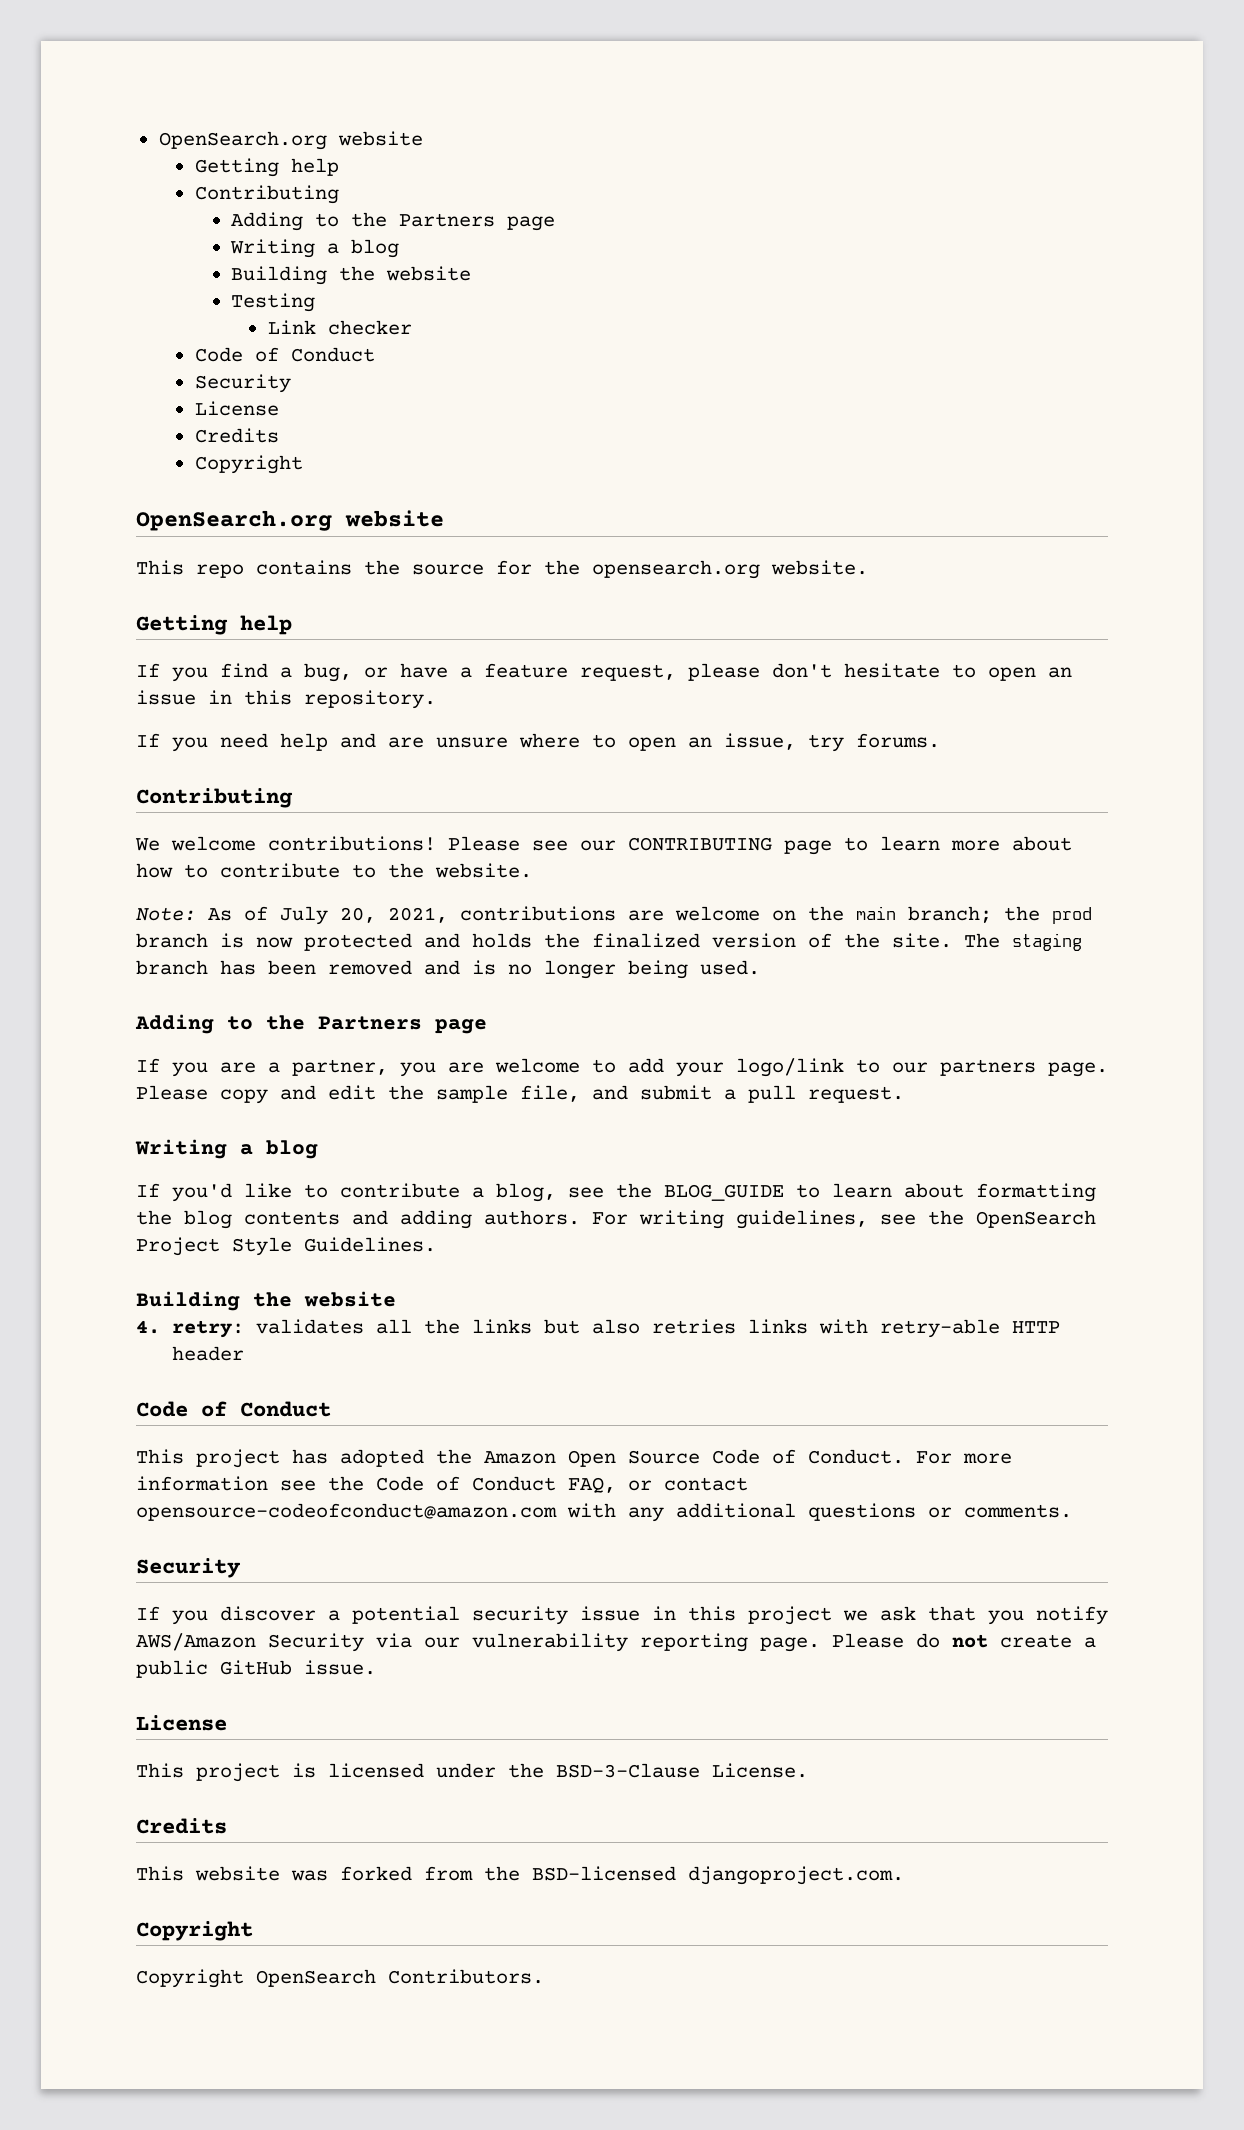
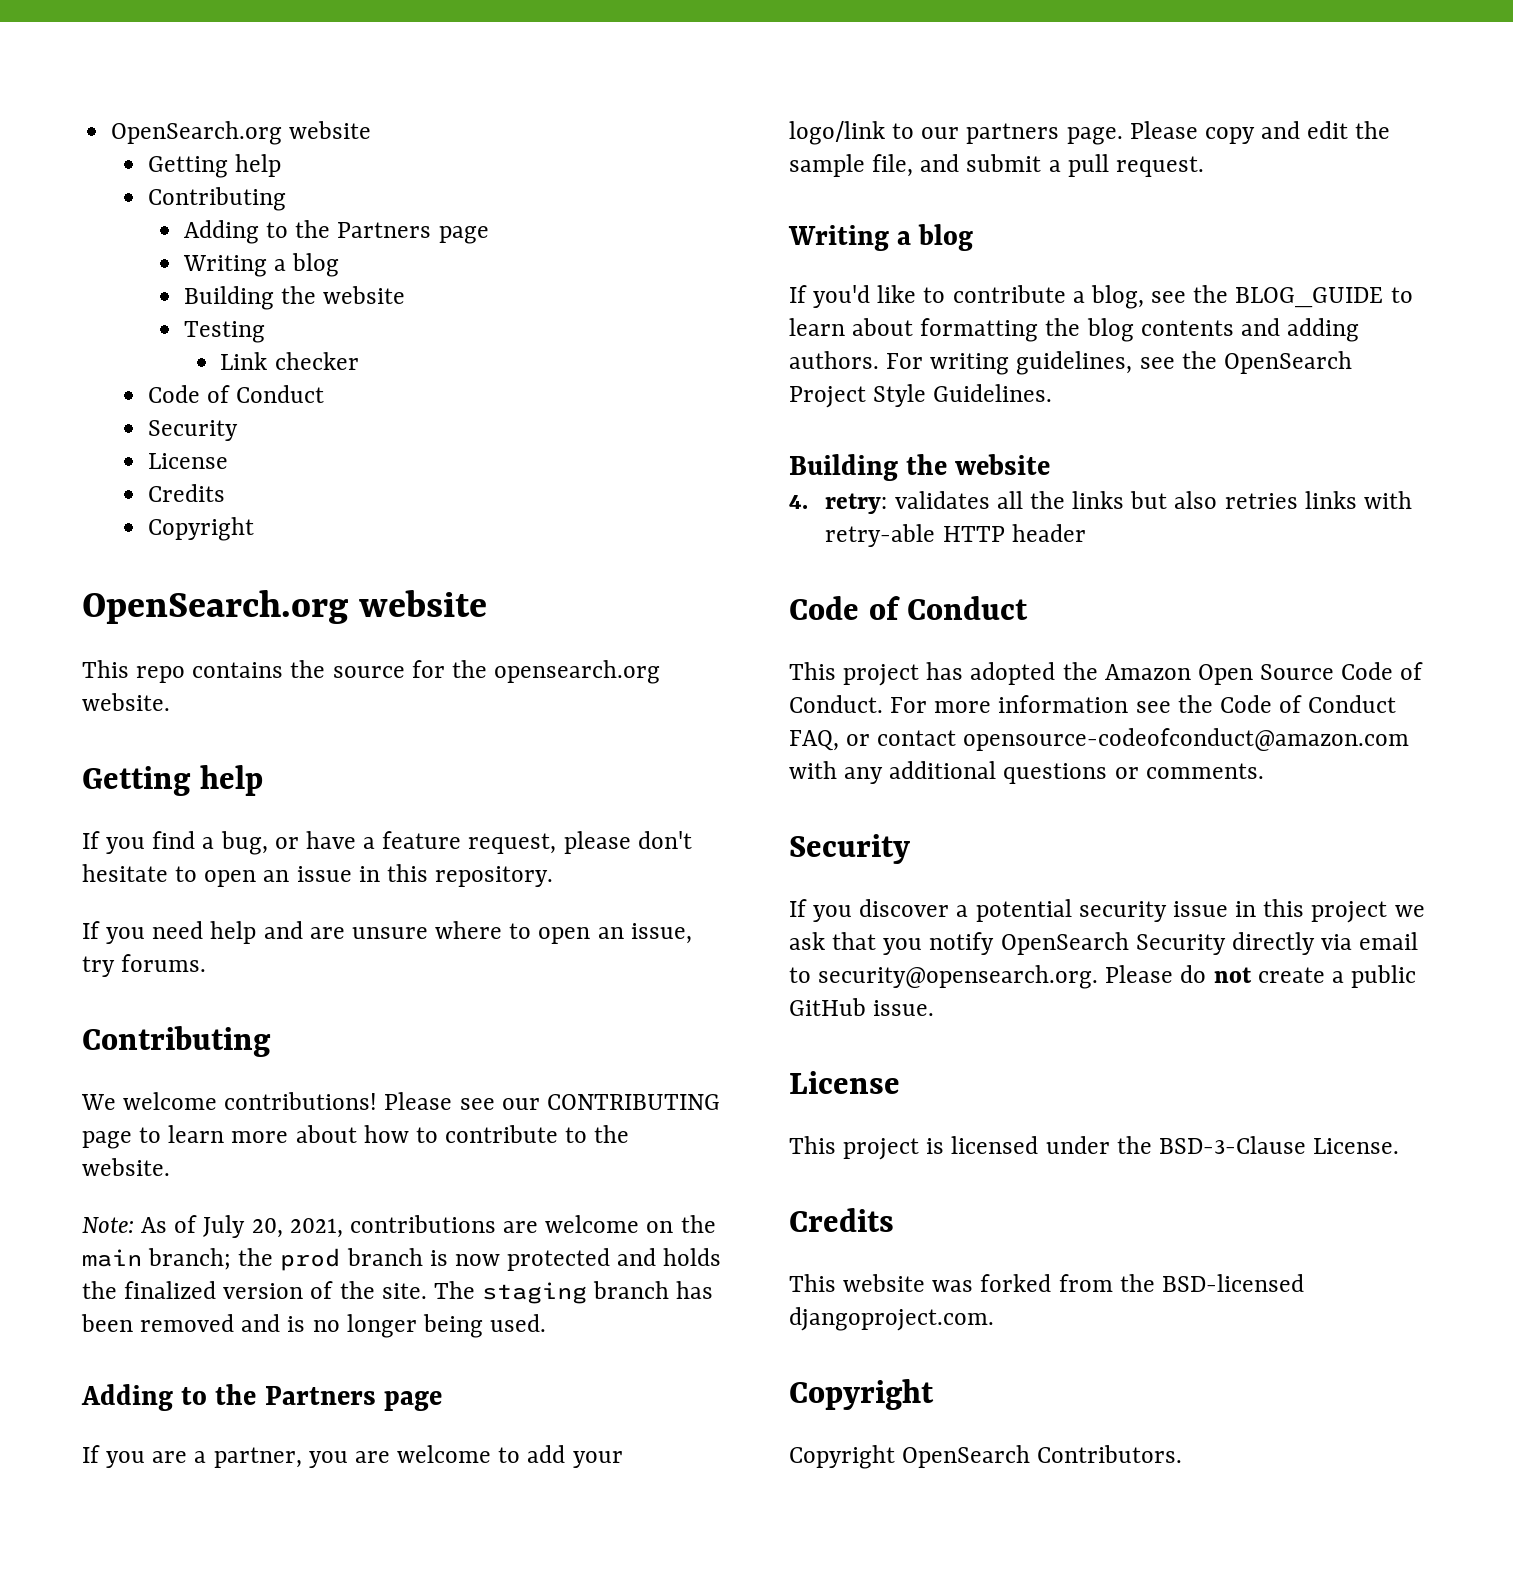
[136,1633,820,1652] AWS/Amazon Security via our vulnerability reporting page. -> [1000,932,1419,955] [789,965,1099,989] OpenSearch Security directly via email to security@opensearch.org.

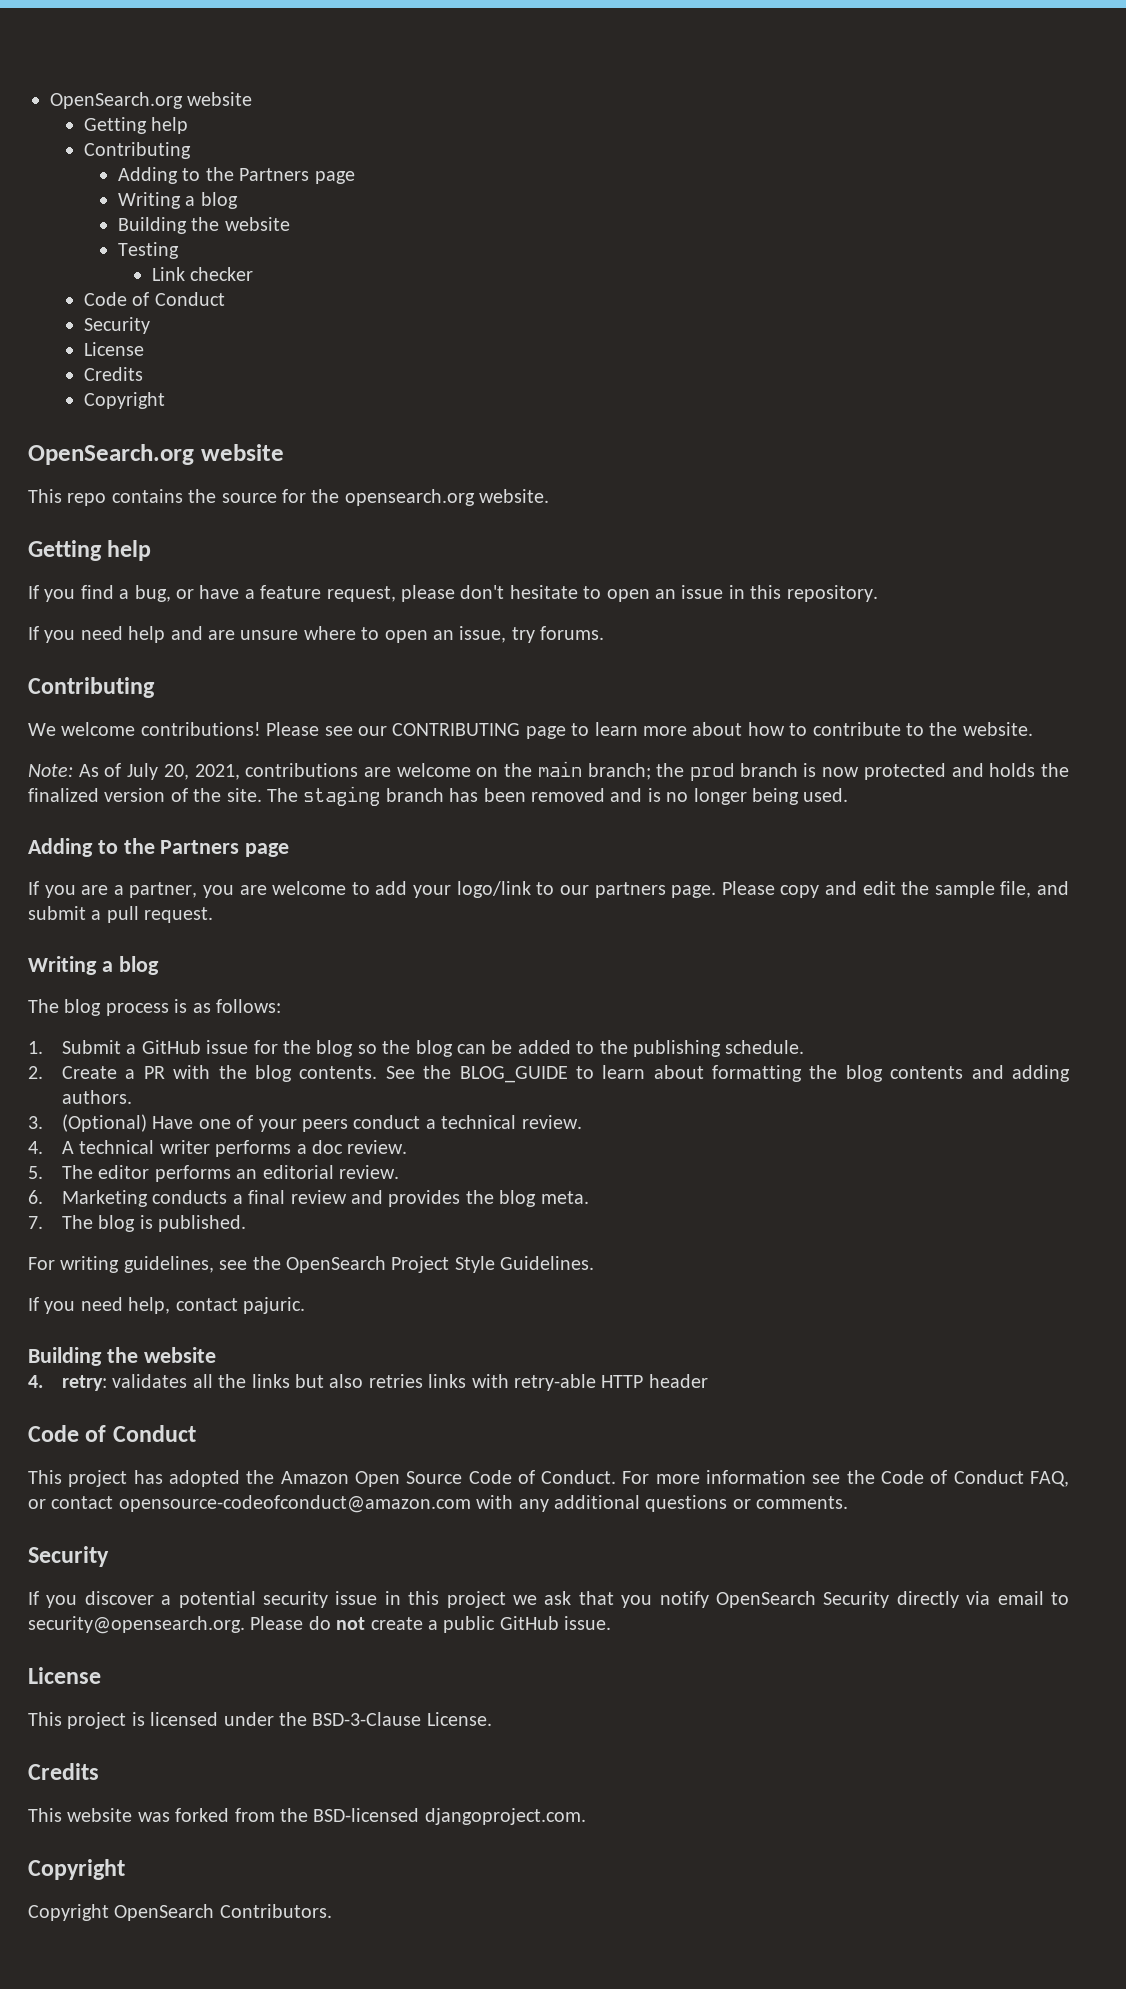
[789,285,1187,309] If you'd like to contribute a blog, see -> [28,999,281,1016] [28,1040,805,1057] [28,1065,415,1082] The blog process is as follows: // 1. Submit a GitHub issue for the blog so the blog can be added to the publishing schedule. // 2. Create a PR with the blog contents. See
(879, 360) none -> [28,1114,582,1132] [28,1140,408,1157] [28,1165,400,1182] [28,1190,589,1207] [28,1215,247,1232] // 3. (Optional) Have one of your peers conduct a technical review. // 4. A technical writer performs a doc review. // 5. The editor performs an editorial review. // 6. Marketing conducts a final review and provides the blog meta. // 7. The blog is published. //
(1053, 393) none -> [28,1297,305,1314] // If you need help, contact pajuric.

